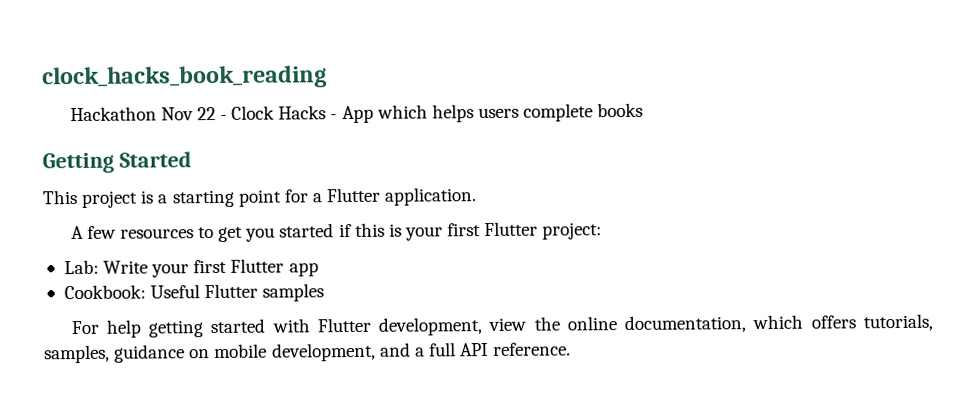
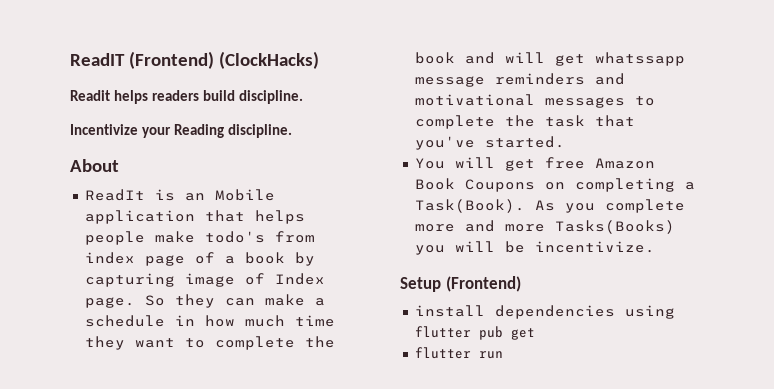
[42,65,327,90] [69,102,644,124] [42,151,192,174] [42,187,478,208] [70,221,603,242] [63,258,319,278] [63,283,325,302] [70,313,933,338] [44,342,572,364] clock_hacks_book_reading // Hackathon Nov 22 - Clock Hacks - App which helps users complete books // Getting Started // This project is a starting point for a Flutter application. // A few resources to get you started if this is your first Flutter project: // Lab: Write your first Flutter app // Cookbook: Useful Flutter samples // For help getting started with Flutter development, view the online documentation, which offers tutorials, samples, guidance on mobile development, and a full API reference. -> [70,51,319,69] [70,90,303,104] [70,124,292,138] [70,159,119,172] [84,189,275,201] [84,210,305,224] [84,231,315,245] [84,252,315,266] [84,273,325,287] [84,294,325,308] [84,315,335,327] [84,336,335,350] [414,52,685,66] [414,73,625,87] [414,94,655,108] [414,115,635,129] [414,136,565,150] [414,157,655,171] [414,178,695,192] [414,199,685,213] [414,220,675,234] [414,241,655,255] [400,276,521,292] [414,305,675,319] [414,326,535,340] [414,347,503,359] ReadIT (Frontend) (ClockHacks) // Readit helps readers build discipline. // Incentivize your Reading discipline. // About // ReadIt is an Mobile application that helps people make todo's from index page of a book by capturing image of Index page. So they can make a schedule in how much time they want to complete the book and will get whatssapp message reminders and motivational messages to complete the task that you've started. // You will get free Amazon Book Coupons on completing a Task(Book). As you complete more and more Tasks(Books) you will be incentivize. // Setup (Frontend) // install dependencies using flutter pub get // flutter run

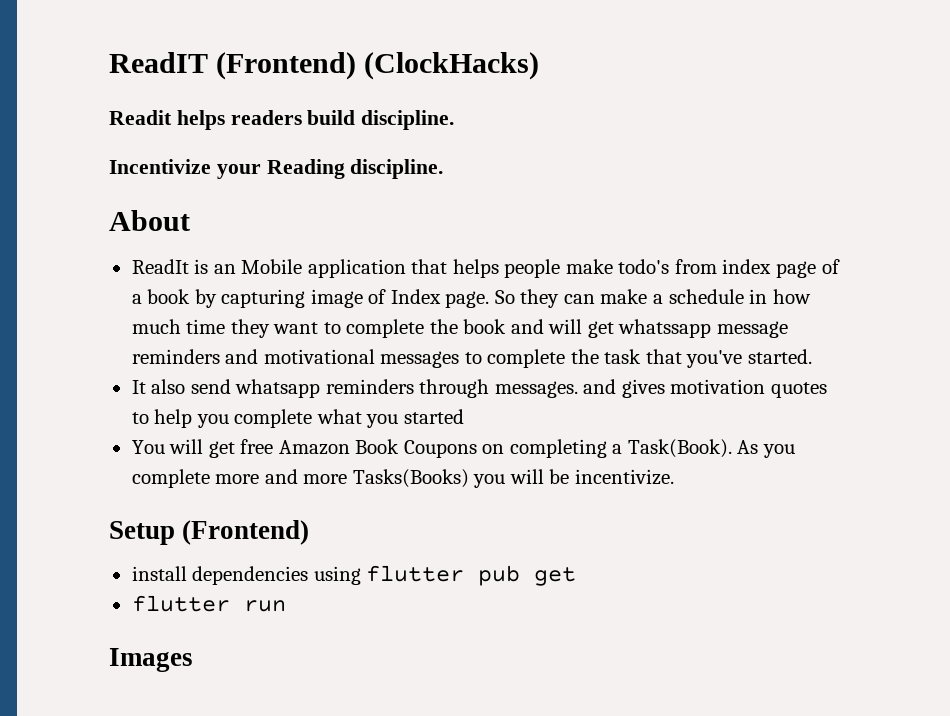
(565, 142) none -> [131,379,827,398] [131,409,464,428] // It also send whatsapp reminders through messages. and gives motivation quotes to help you complete what you started
(503, 355) none -> [109,648,193,672] // Images

